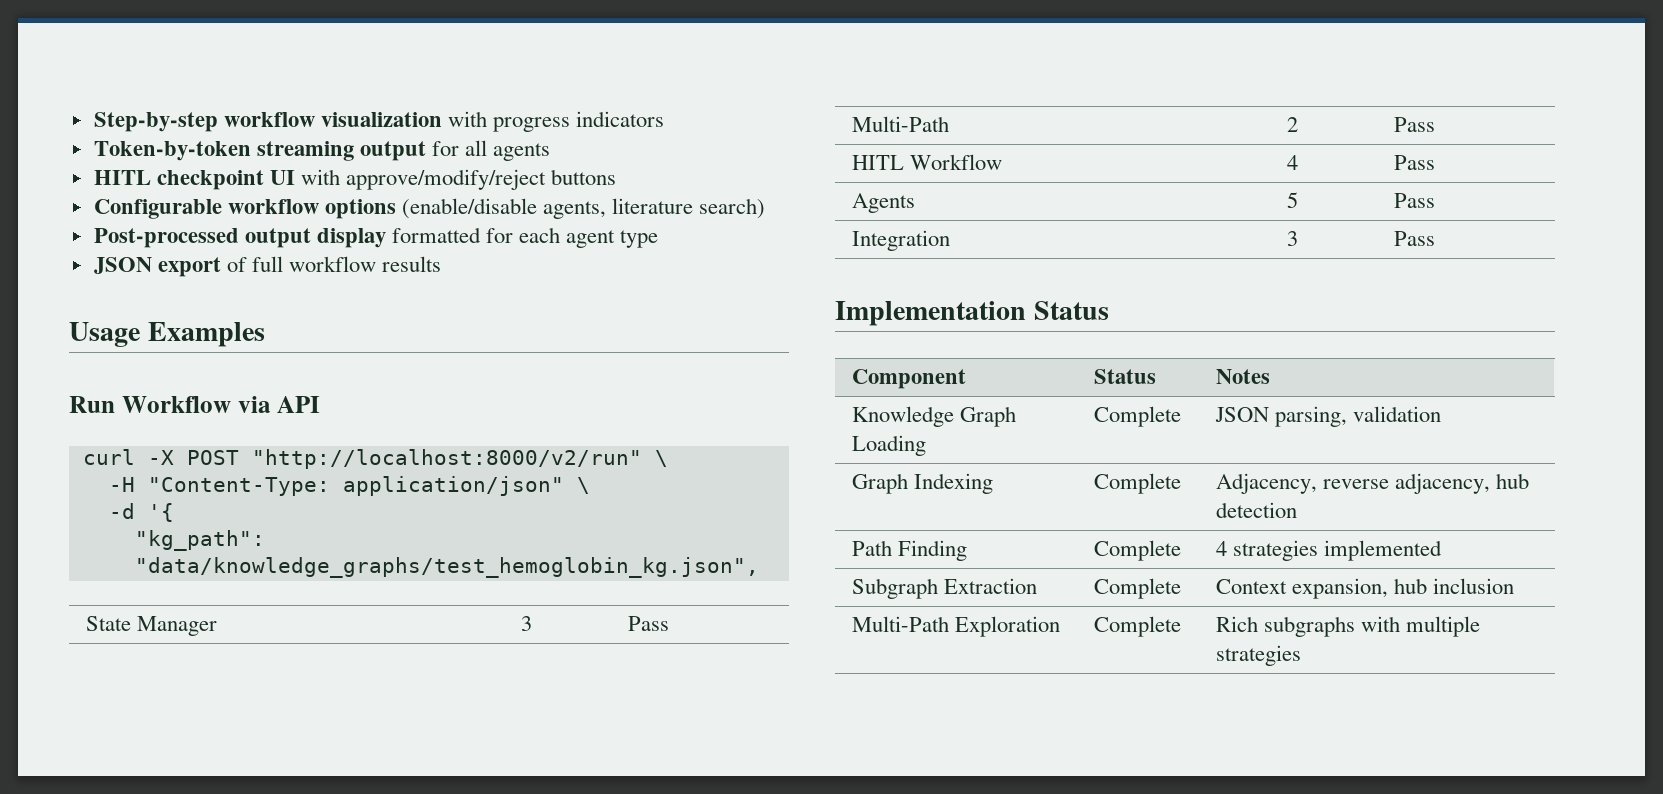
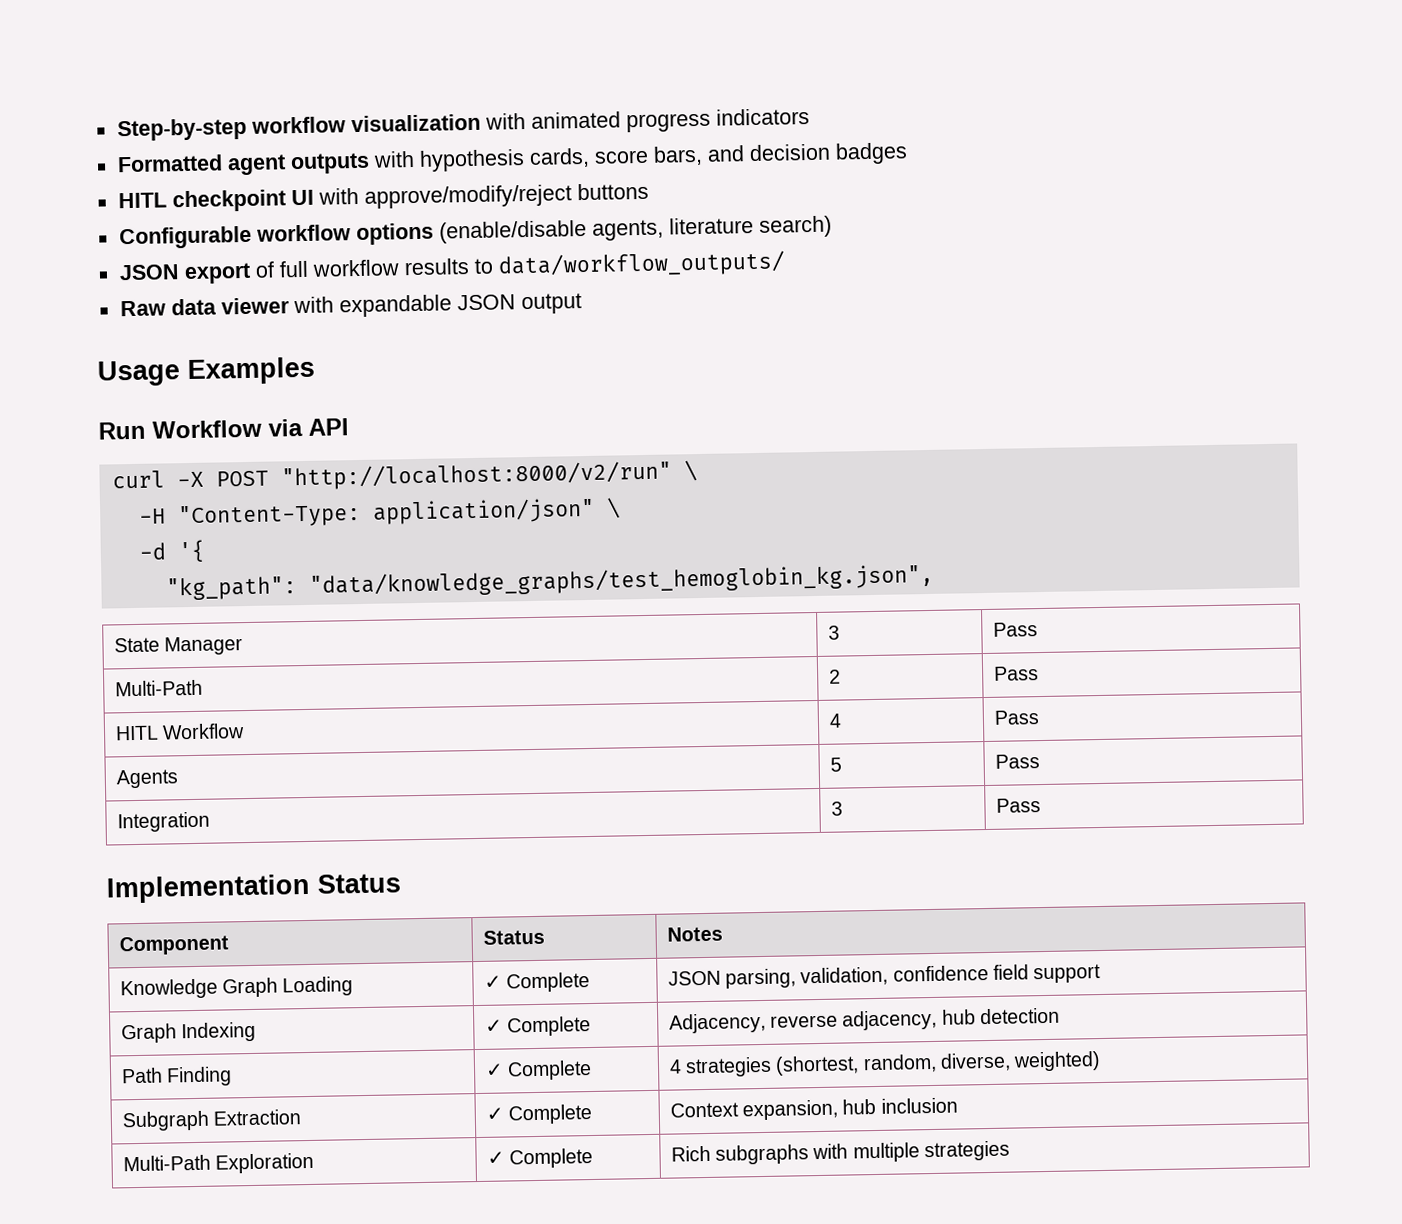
(487, 119) none -> [530,111,621,129] animated
[93,140,551,161] Token-by-token streaming output for all agents -> [116,142,908,176] Formatted agent outputs with hypothesis cards, score bars, and decision badges
[93,227,659,248] // Post-processed output display formatted for each agent type -> (832, 226) none
(442, 264) none -> [473,250,786,279] [119,293,582,318] to data/workflow_outputs/ // Raw data viewer with expandable JSON output
(926, 445) none -> [483,975,502,989] ✓
[1353,406,1442,422] validation -> [800,963,1102,987] validation, confidence field support
(993, 483) none -> [484,1019,503,1033] ✓
(967, 550) none -> [484,1063,504,1077] ✓
[1324,540,1443,561] implemented -> [775,1051,1102,1076] (shortest, random, diverse, weighted)
(1037, 586) none -> [485,1107,504,1121] ✓
(1060, 626) none -> [486,1151,505,1165] ✓

